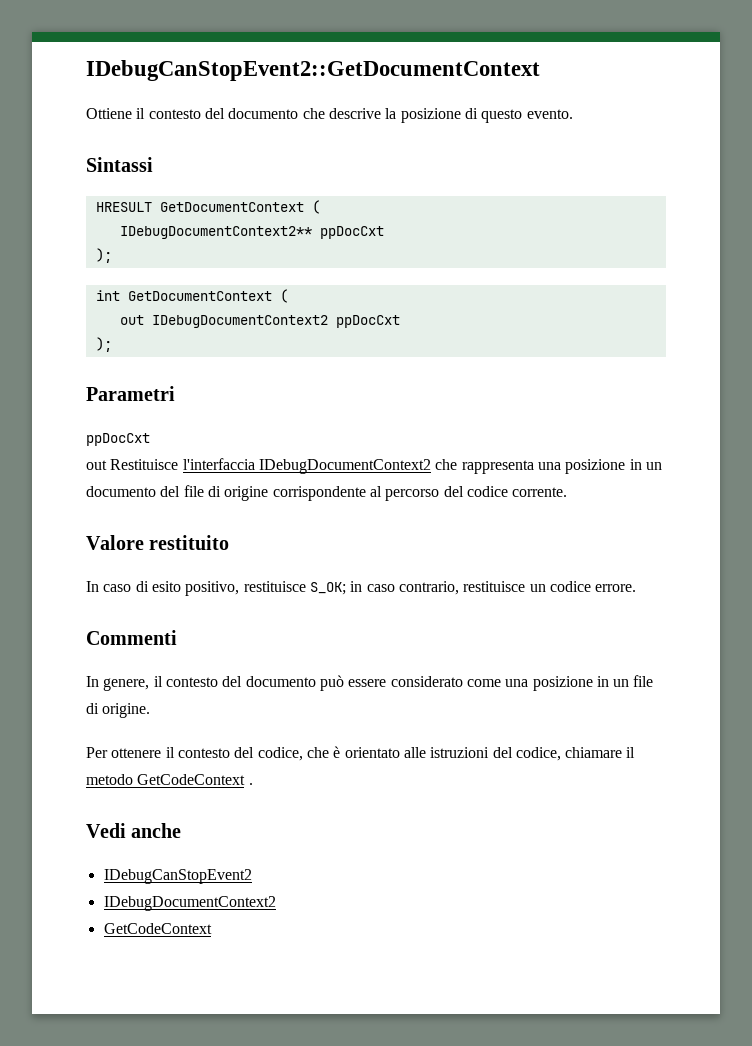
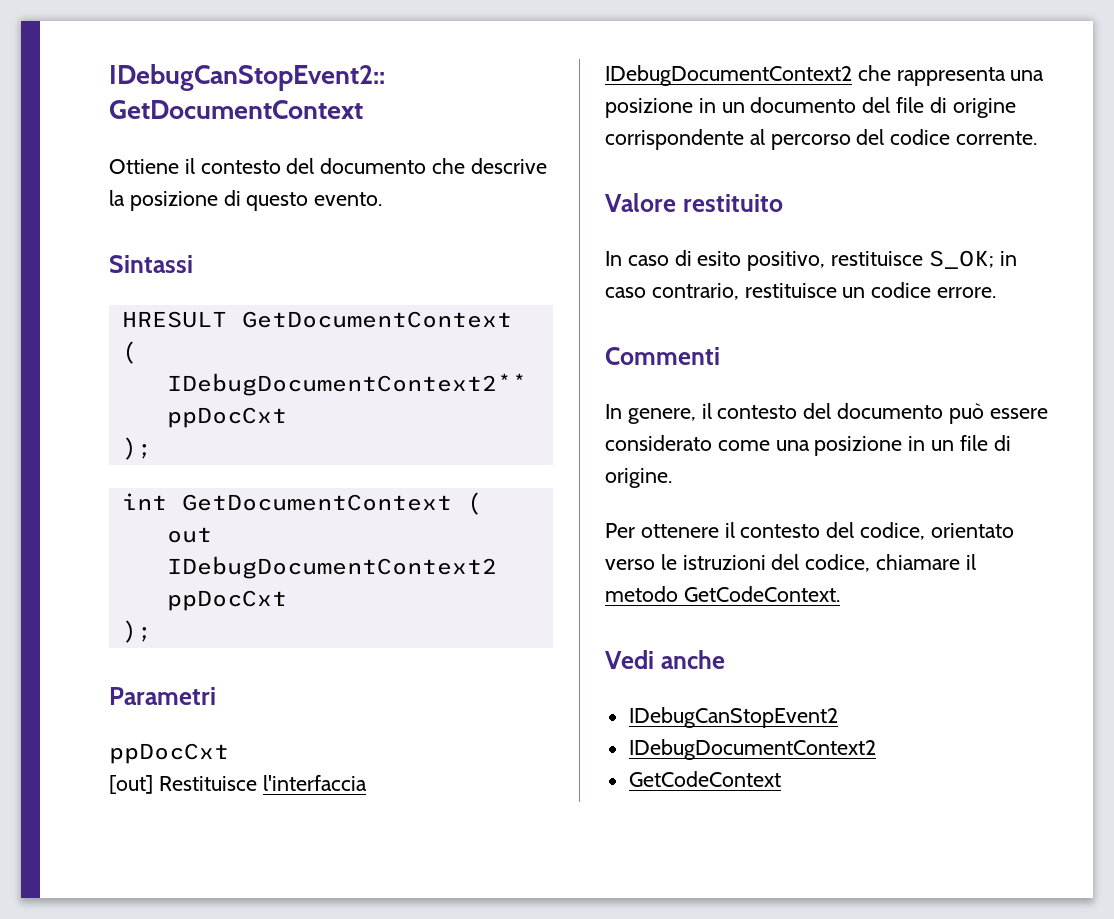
[86,460,107,470] out -> [109,775,153,794] [out]
[306,746,426,758] che è orientato alle -> [930,523,1014,538] [605,554,677,570] orientato verso le
[137,774,253,785] GetCodeContext . -> [683,586,840,602] GetCodeContext.

